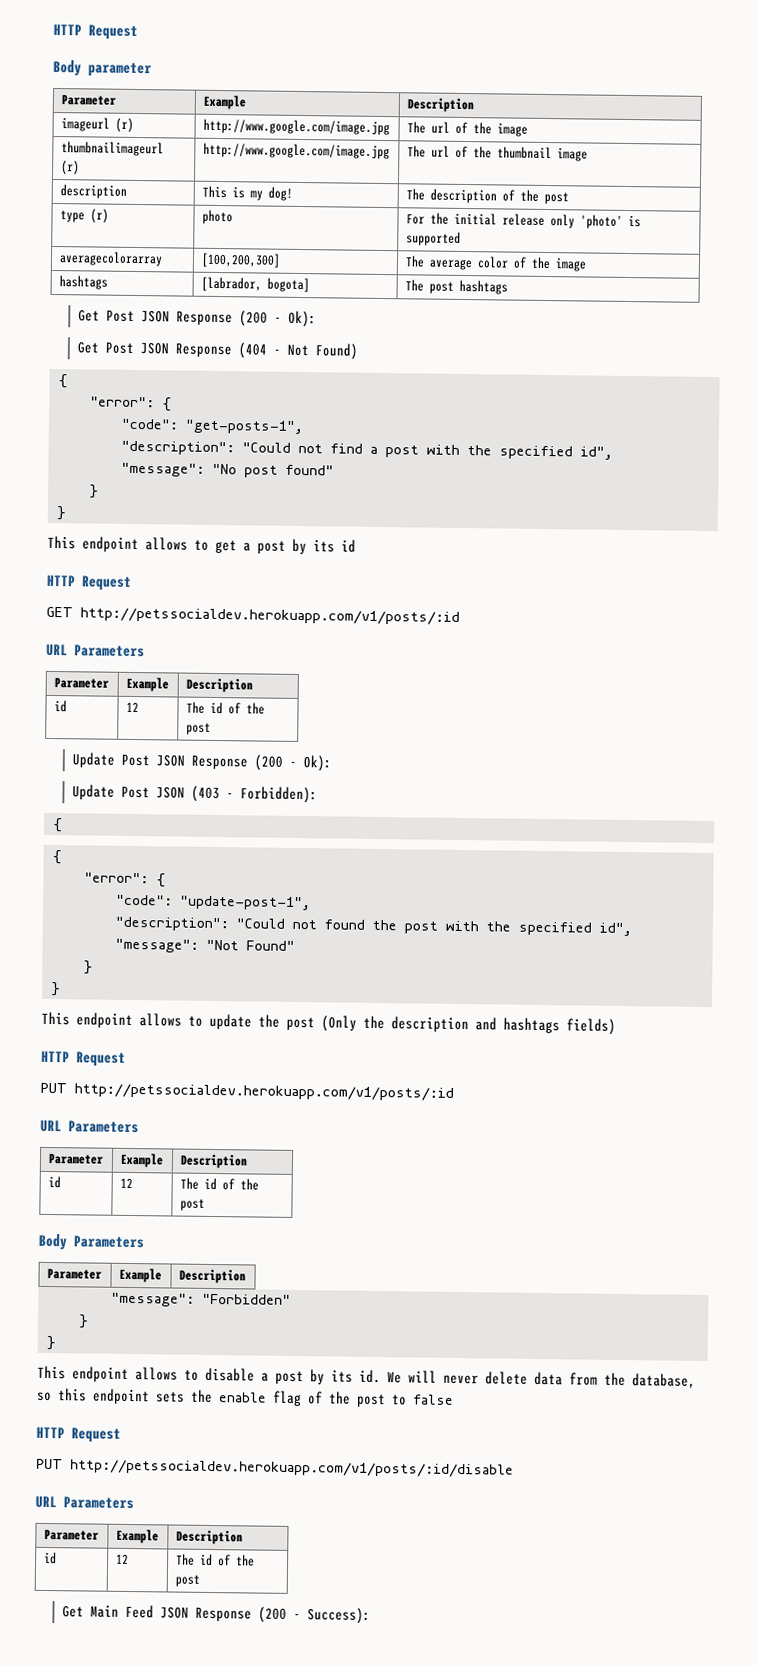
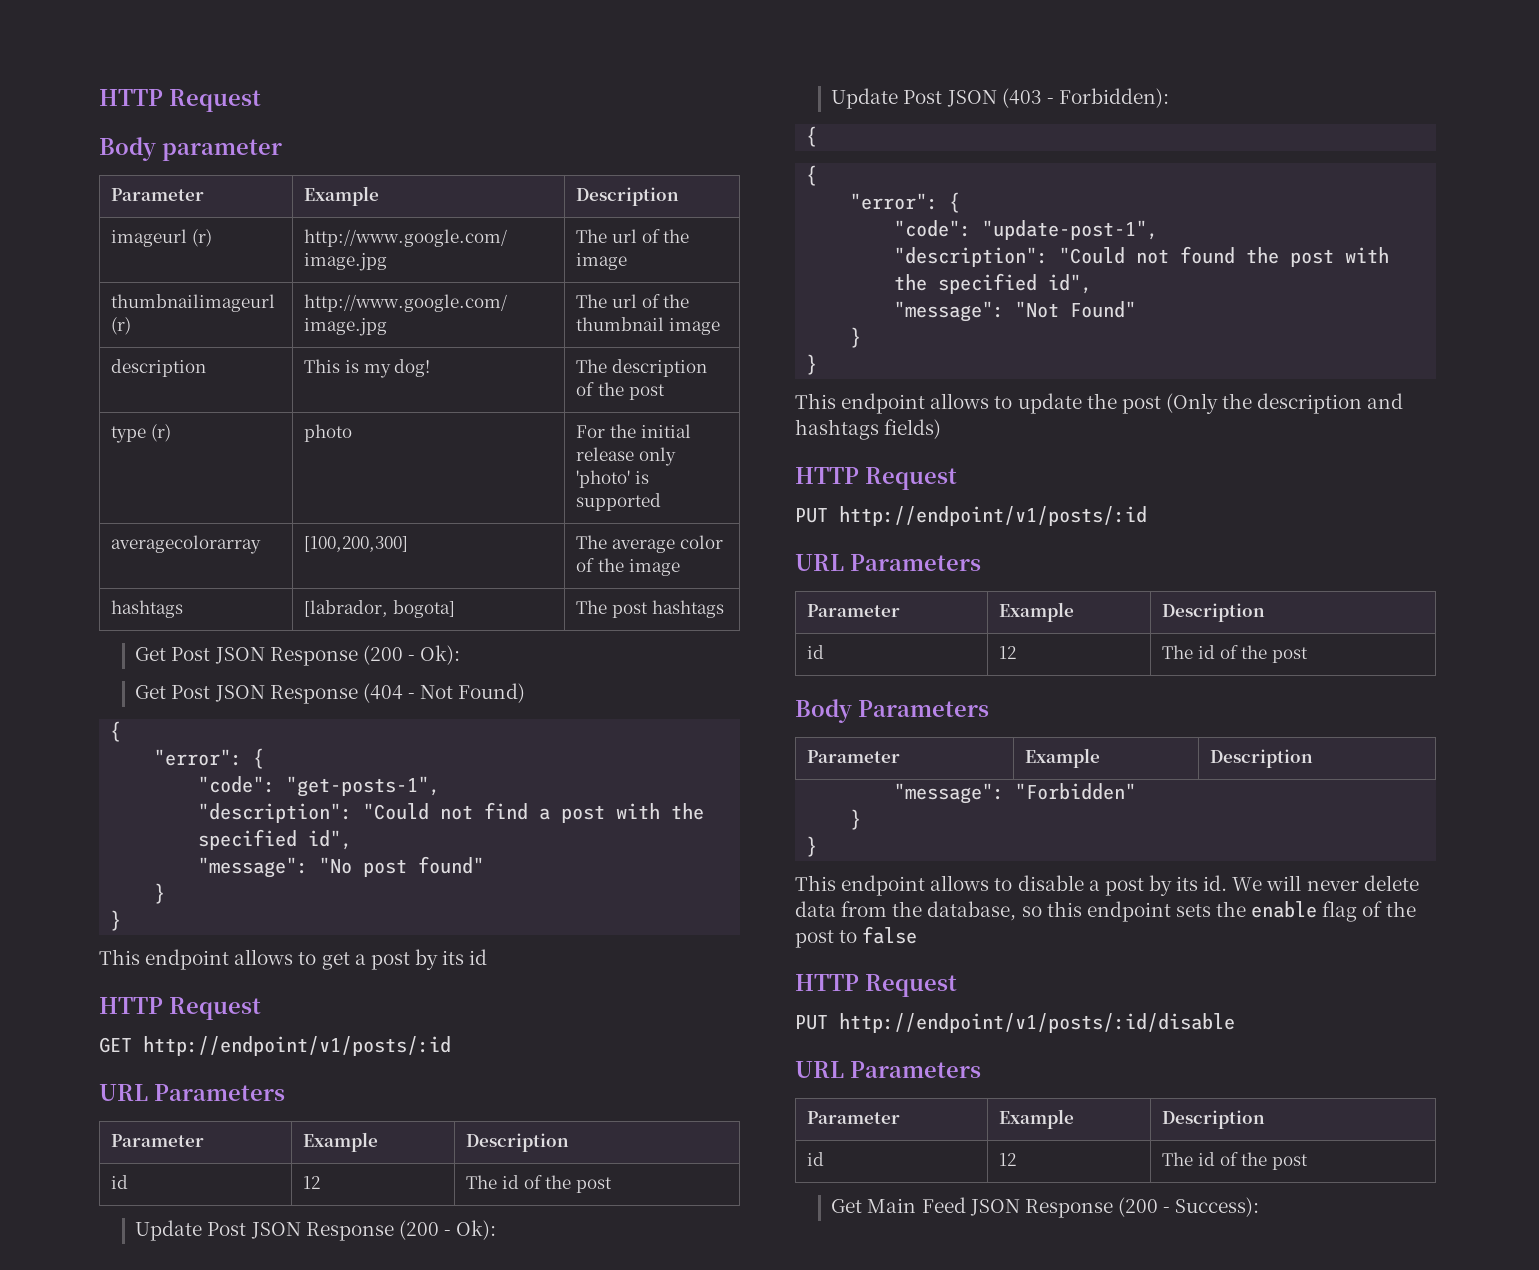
[80,607,460,625] http://petssocialdev.herokuapp.com/v1/posts/:id -> [143,1036,451,1056] http://endpoint/v1/posts/:id
[74,1083,454,1101] http://petssocialdev.herokuapp.com/v1/posts/:id -> [839,506,1147,526] http://endpoint/v1/posts/:id
[70,1459,514,1478] http://petssocialdev.herokuapp.com/v1/posts/:id/disable -> [839,1013,1235,1033] http://endpoint/v1/posts/:id/disable

